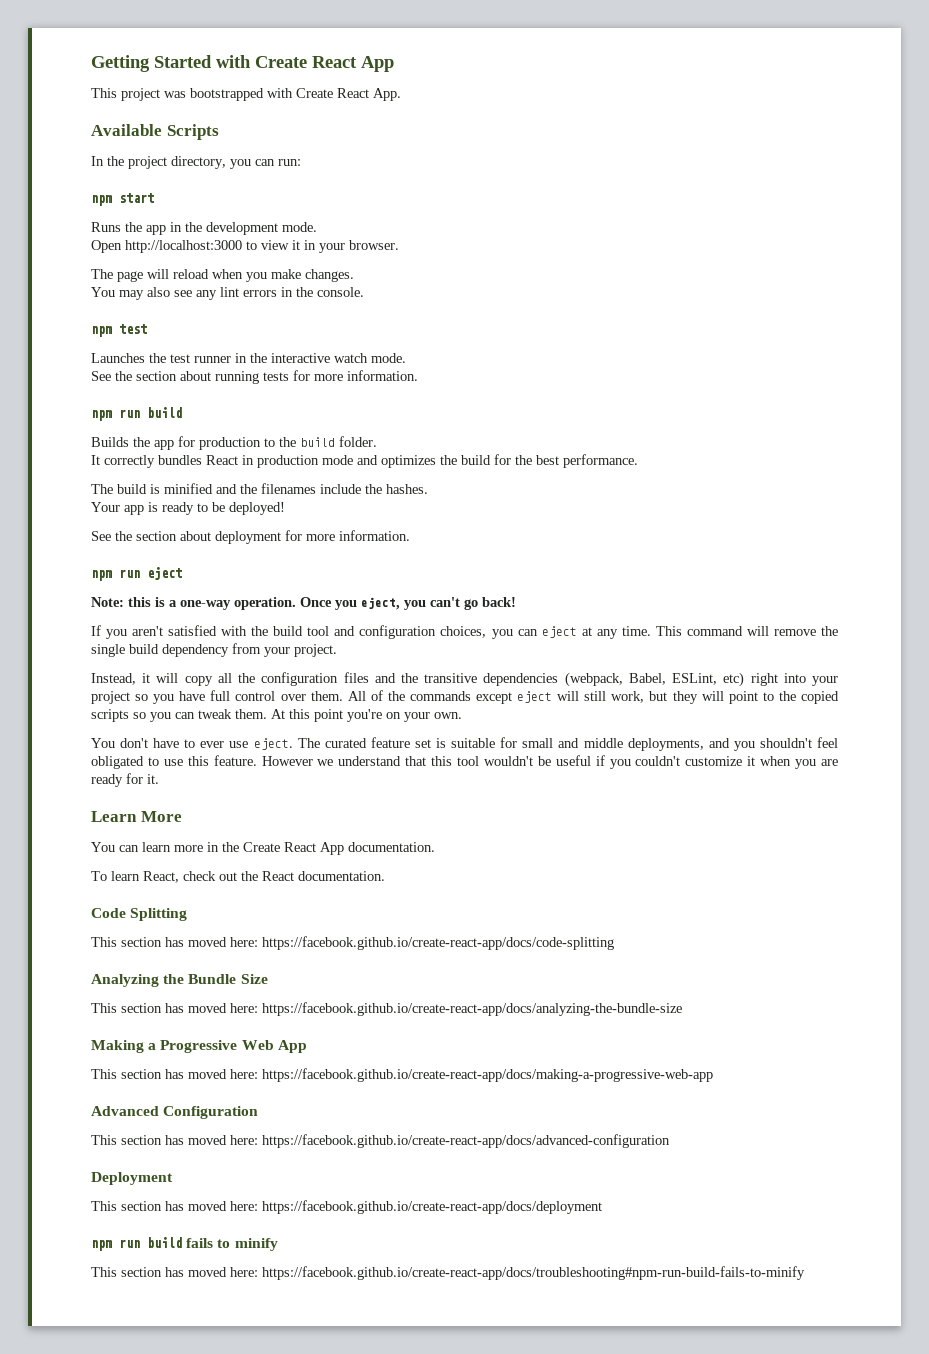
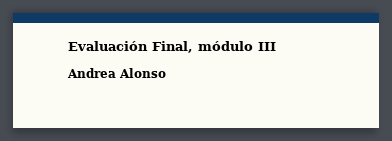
[91,55,394,72] [91,88,401,101] [91,124,219,140] [91,156,301,169] [91,193,154,206] [91,222,317,235] [91,240,399,253] [91,269,354,282] [91,287,364,300] [91,324,147,337] [91,353,406,363] [91,370,418,384] [91,407,182,421] [91,436,377,450] [91,454,638,468] [91,483,428,494] [91,502,285,515] [91,530,410,544] [91,567,182,581] [91,597,516,610] [91,625,838,639] [91,643,337,657] [91,672,838,687] [91,690,839,704] [91,709,462,722] [91,737,838,751] [91,755,839,769] [91,773,159,787] [91,811,182,822] [91,842,435,855] [91,871,385,883] [91,908,188,921] [91,936,614,950] [91,974,268,987] [91,1002,682,1016] [91,1040,307,1053] [91,1068,713,1082] [91,1106,259,1119] [91,1134,670,1148] [91,1172,173,1185] [91,1200,602,1214] [91,1237,278,1251] [91,1266,805,1280] Getting Started with Create React App // This project was bootstrapped with Create React App. // Available Scripts // In the project directory, you can run: // npm start // Runs the app in the development mode. // Open http://localhost:3000 to view it in your browser. // The page will reload when you make changes. // You may also see any lint errors in the console. // npm test // Launches the test runner in the interactive watch mode. // See the section about running tests for more information. // npm run build // Builds the app for production to the build folder. // It correctly bundles React in production mode and optimizes the build for the best performance. // The build is minified and the filenames include the hashes. // Your app is ready to be deployed! // See the section about deployment for more information. // npm run eject // Note: this is a one-way operation. Once you eject, you can't go back! // If you aren't satisfied with the build tool and configuration choices, you can eject at any time. This command will remove the single build dependency from your project. // Instead, it will copy all the configuration files and the transitive dependencies (webpack, Babel, ESLint, etc) right into your project so you have full control over them. All of the commands except eject will still work, but they will point to the copied scripts so you can tweak them. At this point you're on your own. // You don't have to ever use eject. The curated feature set is suitable for small and middle deployments, and you shouldn't feel obligated to use this feature. However we understand that this tool wouldn't be useful if you couldn't customize it when you are ready for it. // Learn More // You can learn more in the Create React App documentation. // To learn React, check out the React documentation. // Code Splitting // This section has moved here: https://facebook.github.io/create-react-app/docs/code-splitting // Analyzing the Bundle Size // This section has moved here: https://facebook.github.io/create-react-app/docs/analyzing-the-bundle-size // Making a Progressive Web App // This section has moved here: https://facebook.github.io/create-react-app/docs/making-a-progressive-web-app // Advanced Configuration // This section has moved here: https://facebook.github.io/create-react-app/docs/advanced-configuration // Deployment // This section has moved here: https://facebook.github.io/create-react-app/docs/deployment // npm run build fails to minify // This section has moved here: https://facebook.github.io/create-react-app/docs/troubleshooting#npm-run-build-fails-to-minify -> [68,41,276,53] [67,68,166,78] Evaluación Final, módulo III // Andrea Alonso

